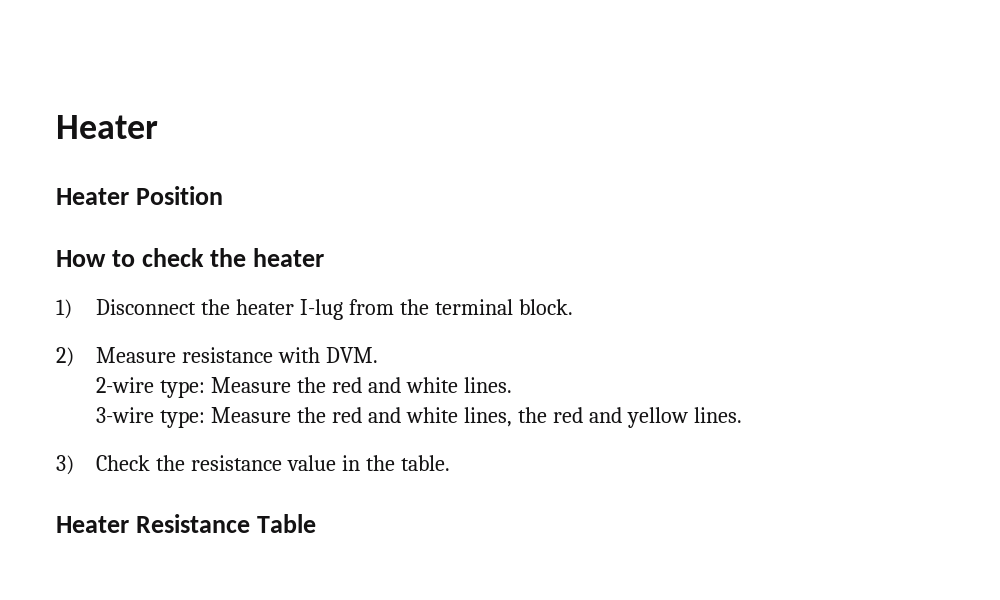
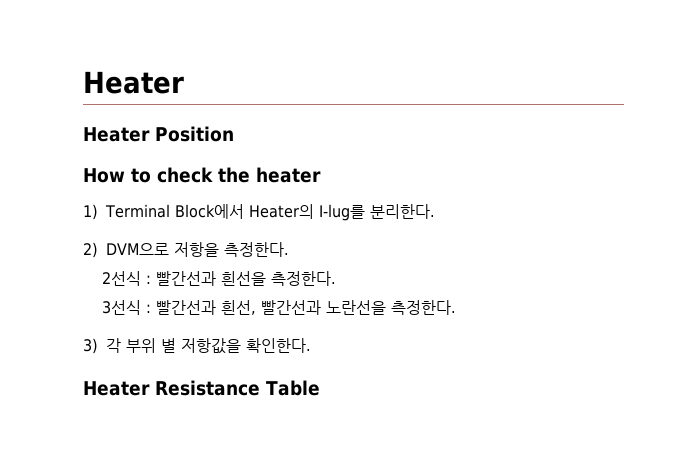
[96,299,574,320] [56,347,379,367] [96,377,513,398] [96,407,742,428] [56,455,451,475] Disconnect the heater I-lug from the terminal block. // 2) Measure resistance with DVM. // 2-wire type: Measure the red and white lines. // 3-wire type: Measure the red and white lines, the red and yellow lines. // 3) Check the resistance value in the table. -> [105,204,435,221] [83,242,289,258] [102,271,337,286] [102,300,457,315] [83,338,311,354] Terminal Block에서 Heater의 I-lug를 분리한다. // 2) DVM으로 저항을 측정한다. // 2선식 : 빨간선과 흰선을 측정한다. // 3선식 : 빨간선과 흰선, 빨간선과 노란선을 측정한다. // 3) 각 부위 별 저항값을 확인한다.

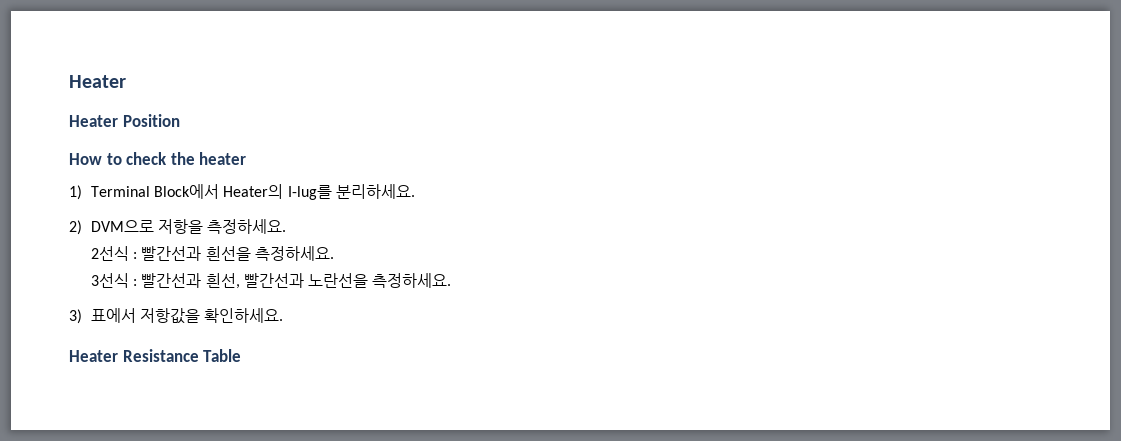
[369,204,435,219] 분리한다. -> [335,184,415,199] 분리하세요.
[224,242,289,257] 측정한다. -> [207,219,287,234] 측정하세요.
[271,271,337,286] 측정한다. -> [254,246,334,261] 측정하세요.
[391,300,457,315] 측정한다. -> [372,273,452,288] 측정하세요.
[106,338,311,354] 각 부위 별 저항값을 확인한다. -> [90,308,284,324] 표에서 저항값을 확인하세요.

